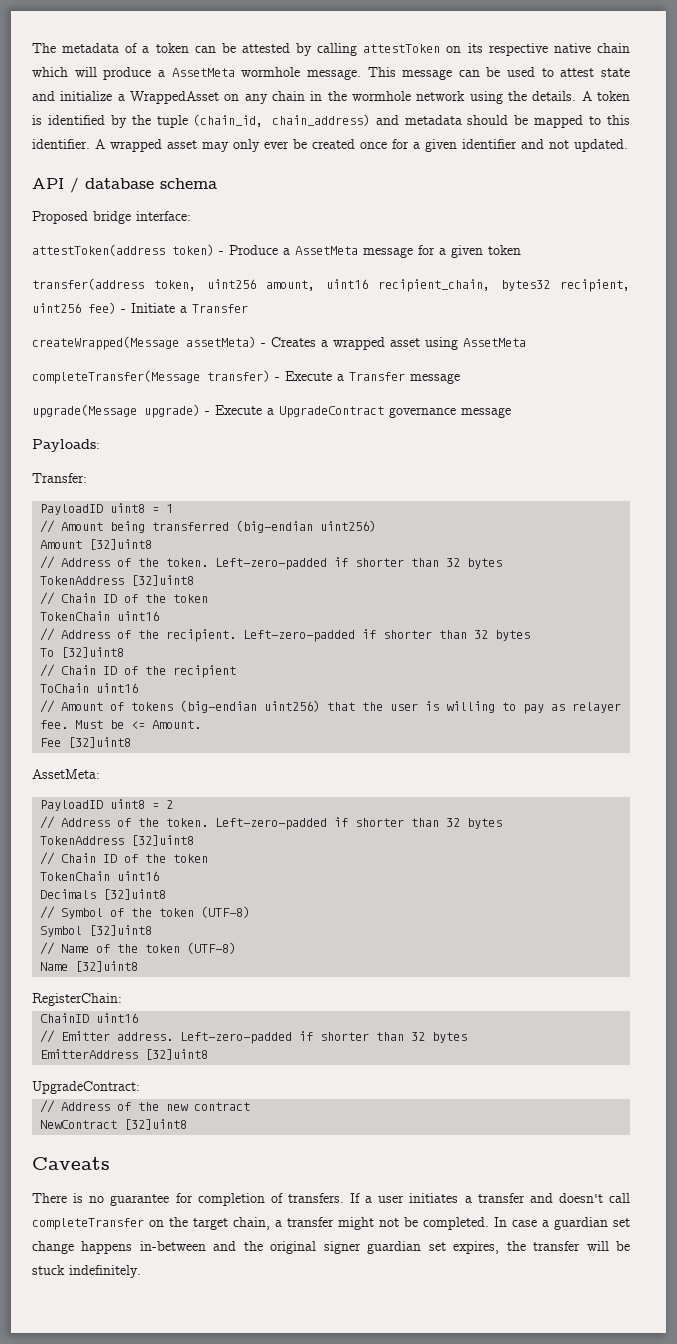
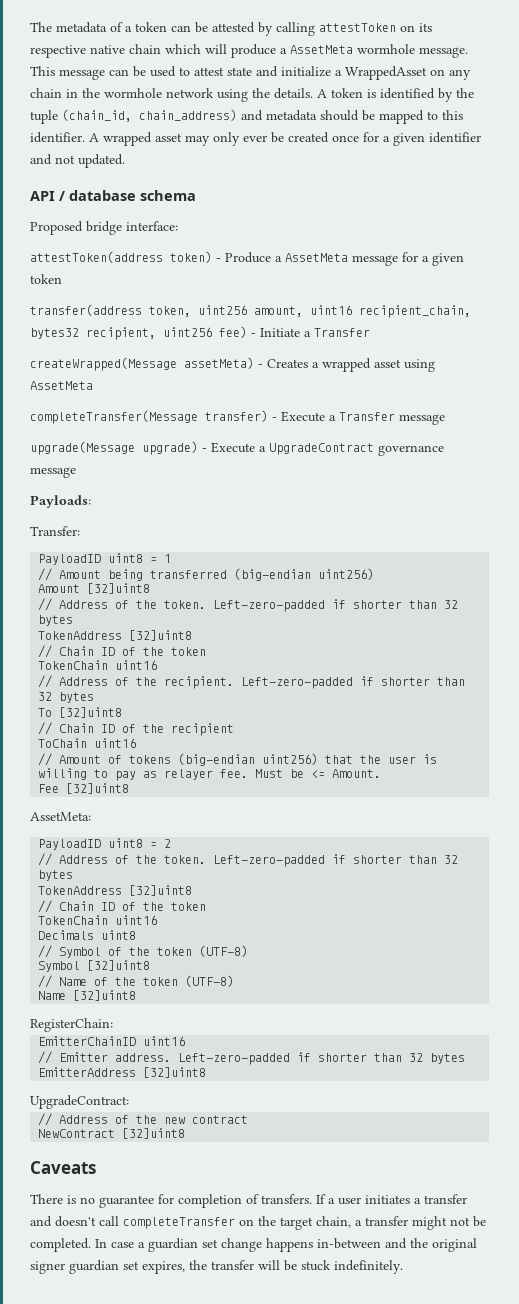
[103,889,167,900] [32]uint8 -> [101,930,137,940] uint8
[40,1013,90,1023] ChainID -> [38,1036,137,1046] EmitterChainID

